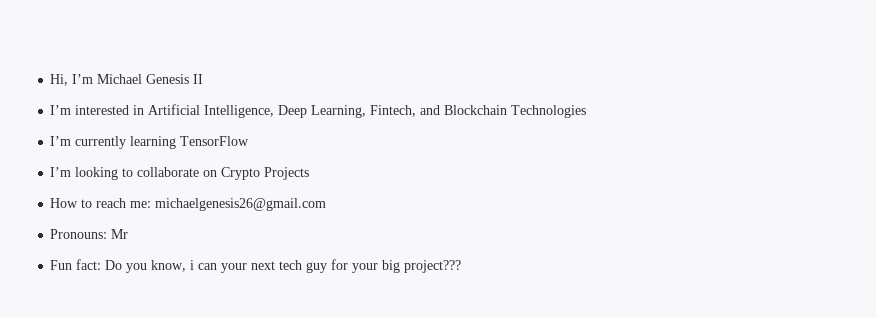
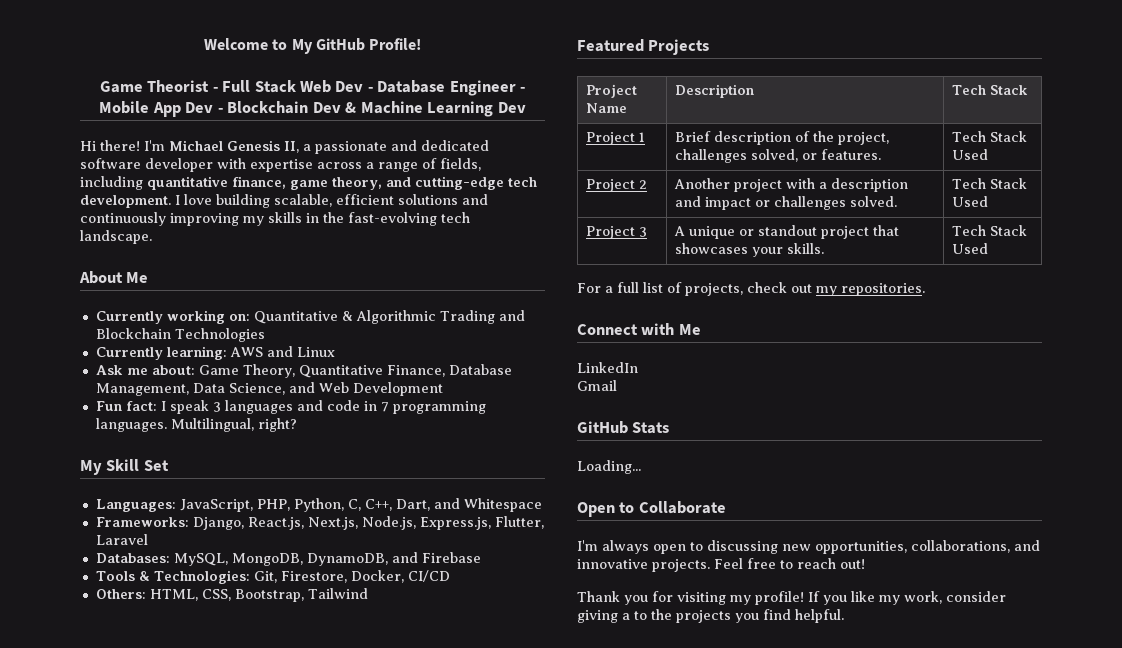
[50,74,204,86] [50,104,587,118] [50,136,250,149] [50,167,310,180] [50,198,327,211] [50,229,129,239] [50,259,462,273] Hi, I’m Michael Genesis II // I’m interested in Artificial Intelligence, Deep Learning, Fintech, and Blockchain Technologies // I’m currently learning TensorFlow // I’m looking to collaborate on Crypto Projects // How to reach me: michaelgenesis26@gmail.com // Pronouns: Mr // Fun fact: Do you know, i can your next tech guy for your big project??? -> [203,38,422,54] [99,80,526,96] [99,101,526,117] [80,140,489,154] [80,158,481,172] [80,176,537,190] [80,194,488,208] [80,212,470,226] [80,230,152,244] [79,271,149,284] [95,310,525,324] [95,328,265,342] [95,346,335,360] [95,364,512,378] [95,382,443,396] [95,400,486,414] [95,418,297,432] [80,459,169,475] [95,498,542,512] [95,516,544,530] [95,534,148,545] [95,552,481,566] [95,570,450,584] [95,588,368,602] [577,39,710,55] [585,84,637,98] [585,103,627,113] [674,84,754,98] [951,85,1028,95] [585,132,645,145] [674,131,889,145] [674,149,881,163] [951,131,1027,142] [951,149,988,160] [585,179,647,192] [673,178,908,192] [674,196,897,210] [951,178,1027,189] [951,196,988,207] [585,226,647,239] [673,225,899,239] [674,243,824,257] [951,225,1027,236] [951,243,988,254] [577,282,925,296] [577,323,701,335] [577,362,638,373] [577,380,617,391] [577,421,670,434] [577,460,641,474] [577,501,726,517] [577,540,1040,554] [577,558,865,572] [577,591,1006,605] [577,609,844,623] Welcome to My GitHub Profile! // Game Theorist - Full Stack Web Dev - Database Engineer - Mobile App Dev - Blockchain Dev & Machine Learning Dev // Hi there! I'm Michael Genesis II, a passionate and dedicated software developer with expertise across a range of fields, including quantitative finance, game theory, and cutting-edge tech development. I love building scalable, efficient solutions and continuously improving my skills in the fast-evolving tech landscape. // About Me // Currently working on: Quantitative & Algorithmic Trading and Blockchain Technologies // Currently learning: AWS and Linux // Ask me about: Game Theory, Quantitative Finance, Database Management, Data Science, and Web Development // Fun fact: I speak 3 languages and code in 7 programming languages. Multilingual, right? // My Skill Set // Languages: JavaScript, PHP, Python, C, C++, Dart, and Whitespace // Frameworks: Django, React.js, Next.js, Node.js, Express.js, Flutter, Laravel // Databases: MySQL, MongoDB, DynamoDB, and Firebase // Tools & Technologies: Git, Firestore, Docker, CI/CD // Others: HTML, CSS, Bootstrap, Tailwind // Featured Projects // Project Name | Description | Tech Stack // Project 1 | Brief description of the project, challenges solved, or features. | Tech Stack Used // Project 2 | Another project with a description and impact or challenges solved. | Tech Stack Used // Project 3 | A unique or standout project that showcases your skills. | Tech Stack Used // For a full list of projects, check out my repositories. // Connect with Me // LinkedIn // Gmail // GitHub Stats // Loading... // Open to Collaborate // I'm always open to discussing new opportunities, collaborations, and innovative projects. Feel free to reach out! // Thank you for visiting my profile! If you like my work, consider giving a to the projects you find helpful.

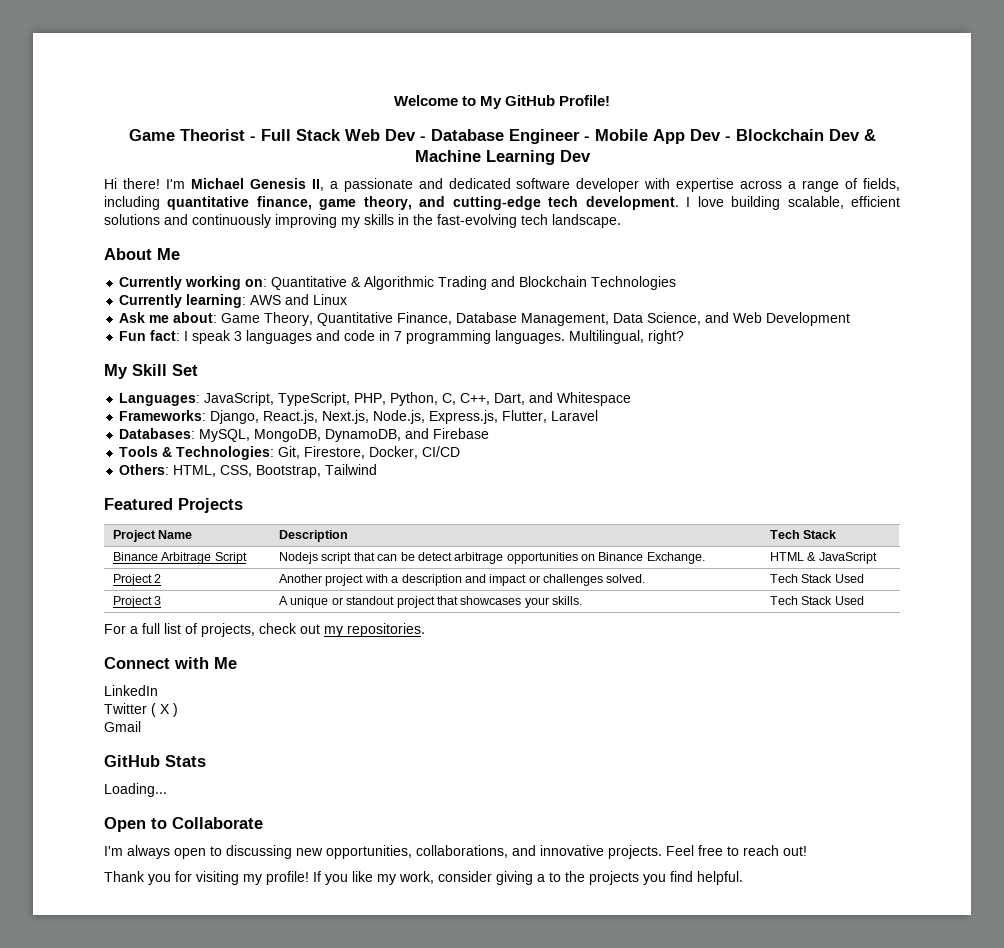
(253, 505) none -> [278,392,351,406] TypeScript,
[585,132,645,145] [674,131,889,145] [674,149,881,163] [951,131,1027,142] [951,149,988,160] Project 1 | Brief description of the project, challenges solved, or features. | Tech Stack Used -> [113,552,247,564] [279,552,705,564] [770,552,877,564] Binance Arbitrage Script | Nodejs script that can be detect arbitrage opportunities on Binance Exchange. | HTML & JavaScript
(638, 367) none -> [104,703,178,717] // Twitter ( X )

